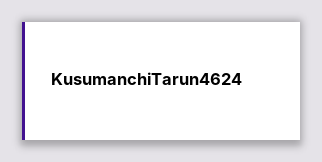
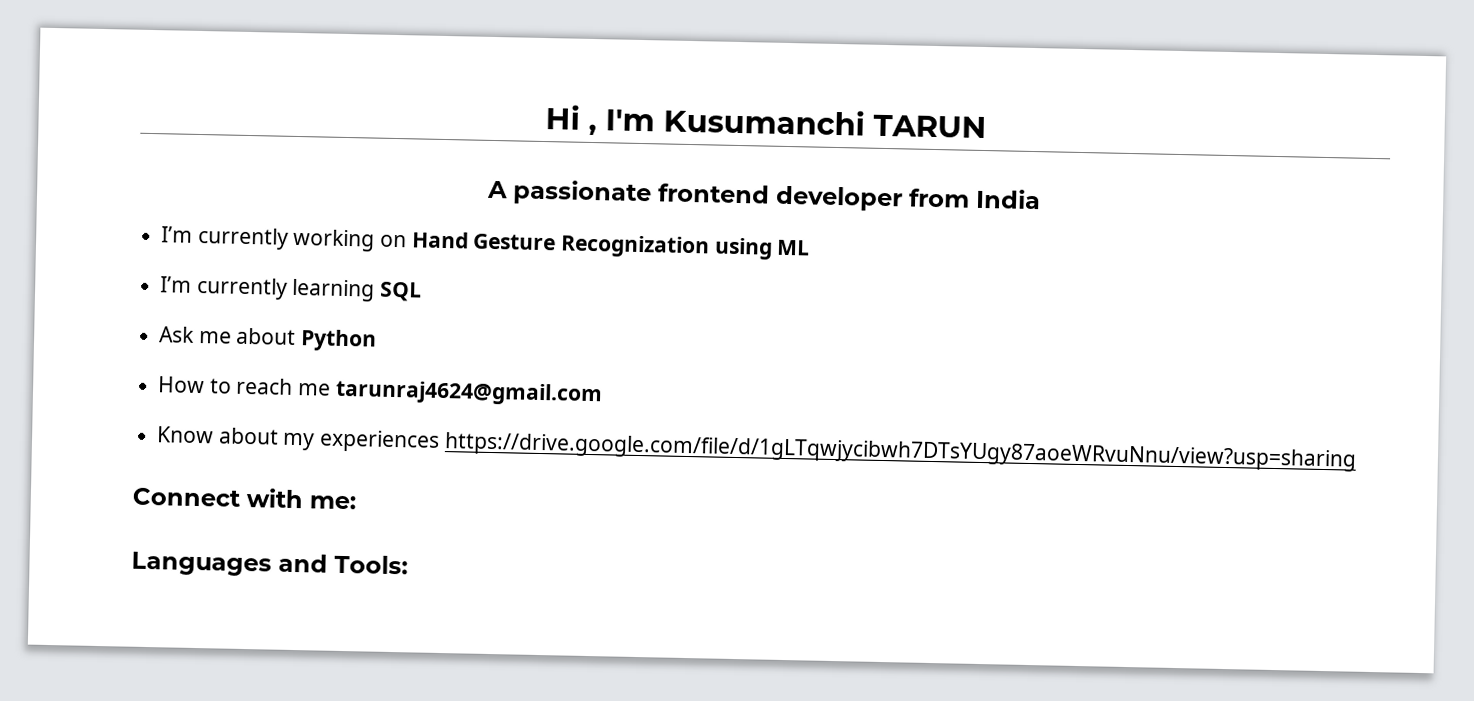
[51,72,242,85] KusumanchiTarun4624 -> [544,104,987,139] [487,179,1041,212] [161,226,811,260] [160,276,423,302] [159,326,378,352] [158,376,603,407] [157,426,1357,472] [132,487,356,510] [131,551,408,577] Hi , I'm Kusumanchi TARUN // A passionate frontend developer from India // I’m currently working on Hand Gesture Recognization using ML // I’m currently learning SQL // Ask me about Python // How to reach me tarunraj4624@gmail.com // Know about my experiences https://drive.google.com/file/d/1gLTqwjycibwh7DTsYUgy87aoeWRvuNnu/view?usp=sharing // Connect with me: // Languages and Tools:

